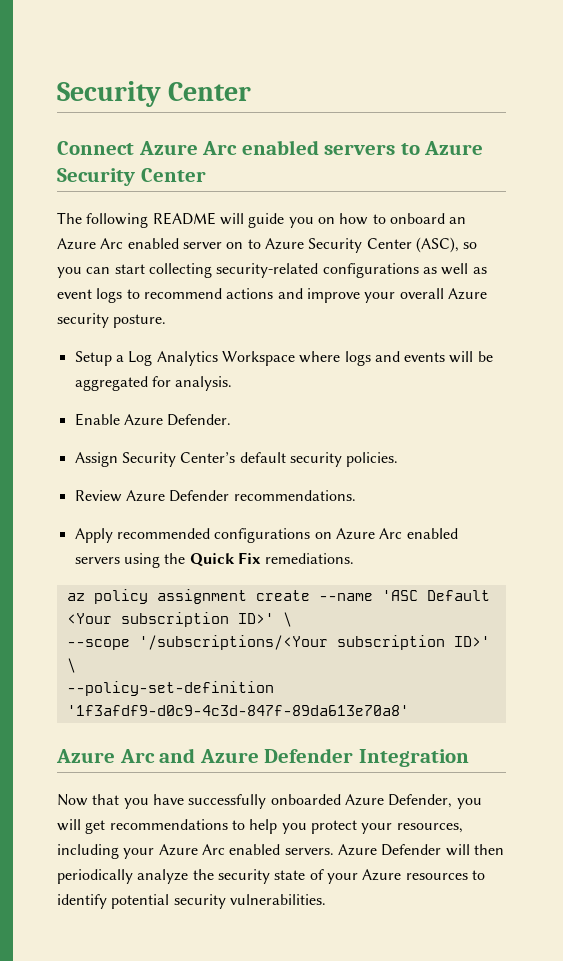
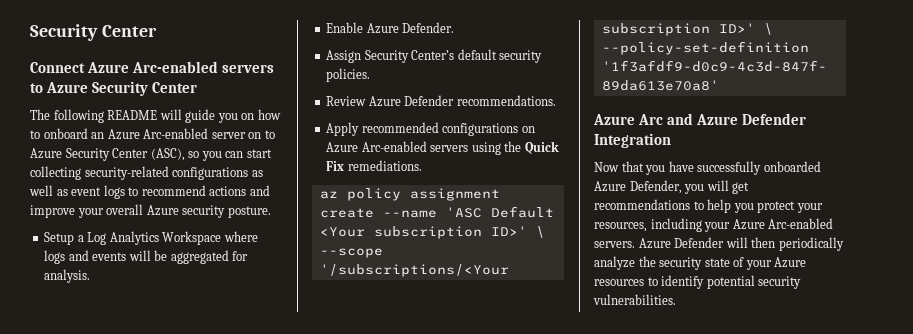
[202,140,319,155] Arc enabled -> [132,61,219,73] Arc-enabled
[100,238,179,249] Arc enabled -> [143,128,209,139] Arc-enabled
[379,528,458,539] Arc enabled -> [361,141,427,152] Arc-enabled
[201,844,281,855] Arc enabled -> [768,218,834,229] Arc-enabled

